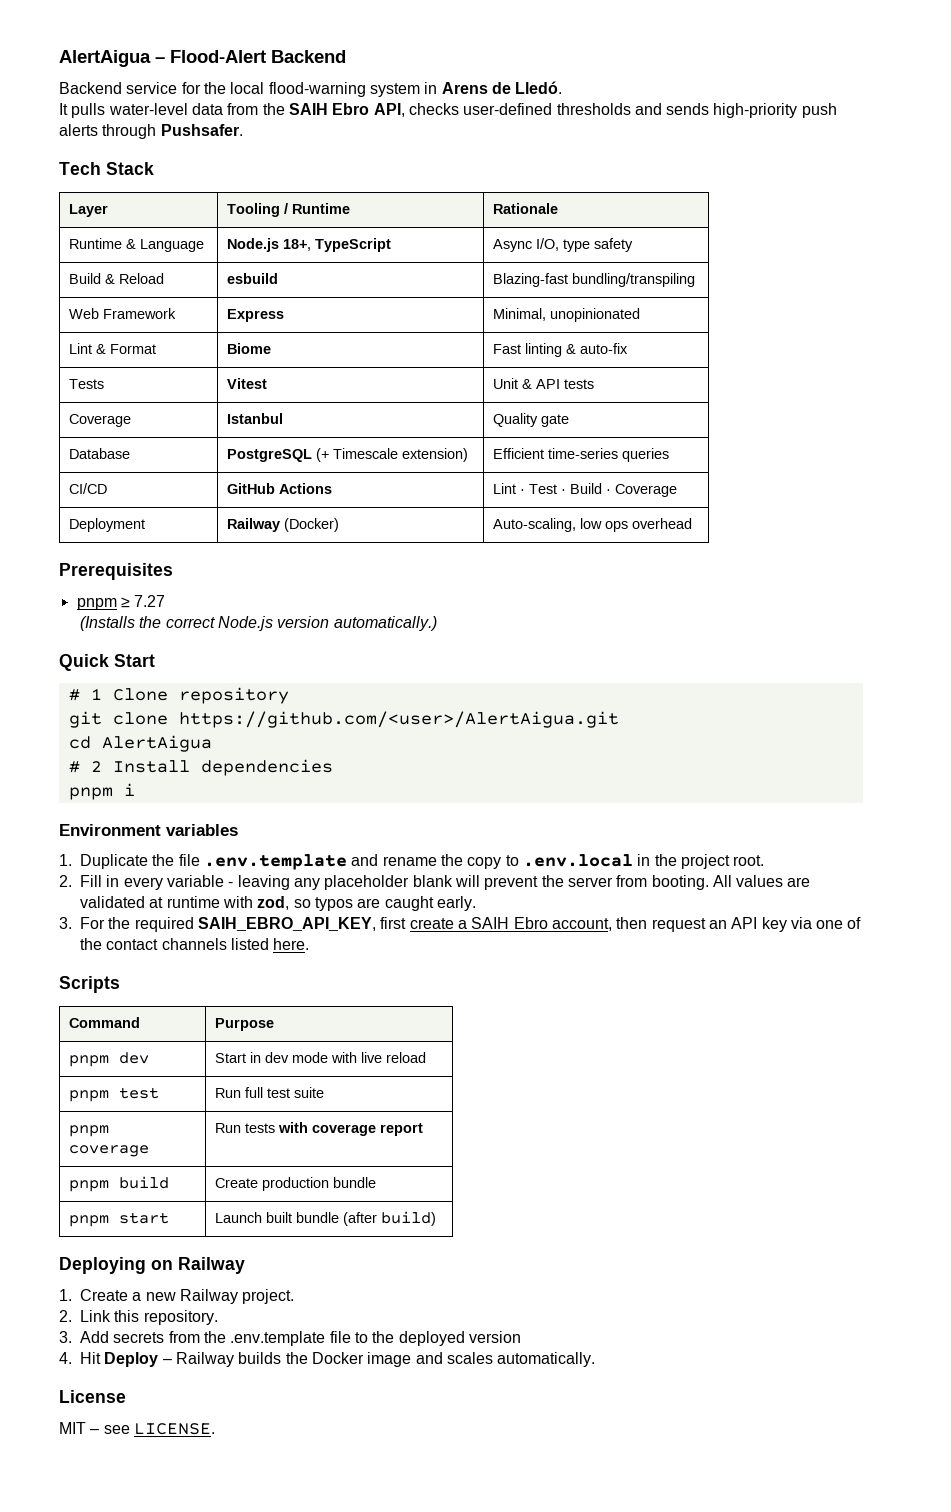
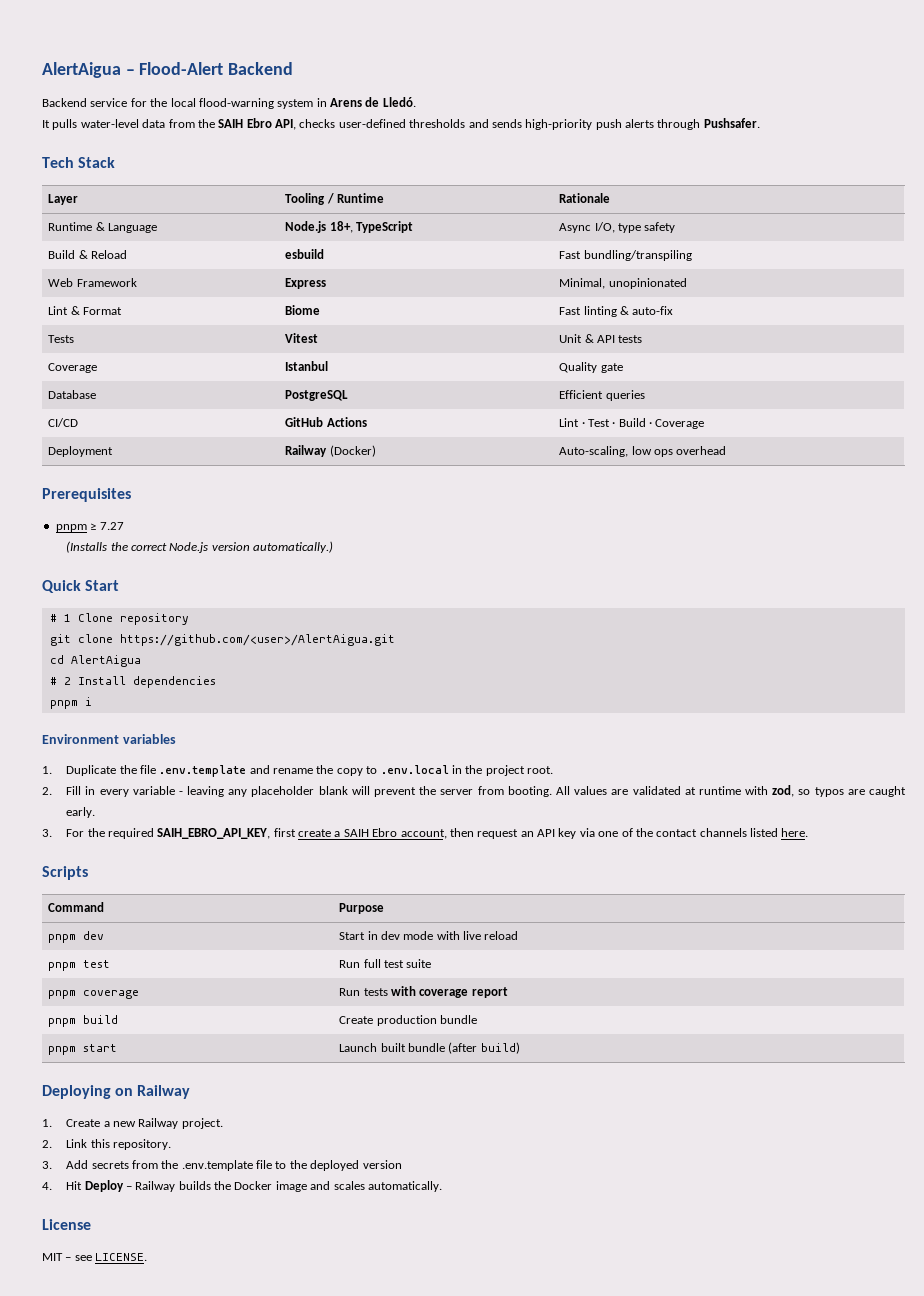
[493,273,569,287] Blazing-fast -> [559,251,582,259] Fast
[316,448,469,462] (+ Timescale extension) -> (349, 395) none
[548,448,619,459] time-series -> (604, 394) none

